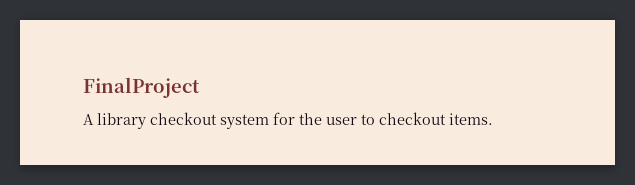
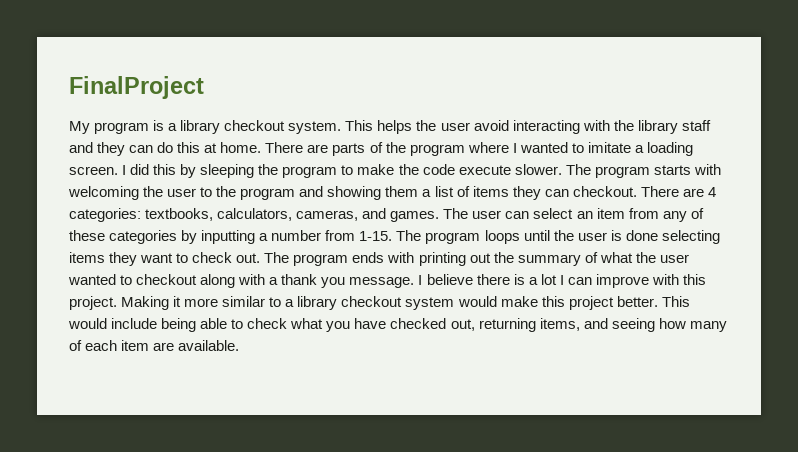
[83,112,493,129] A library checkout system for the user to checkout items. -> [69,120,711,134] [69,142,693,156] [69,164,721,178] [68,186,716,200] [69,208,704,222] [69,230,720,244] [69,252,689,266] [68,274,706,288] [69,296,690,310] [68,318,727,332] [69,340,240,351] My program is a library checkout system. This helps the user avoid interacting with the library staff and they can do this at home. There are parts of the program where I wanted to imitate a loading screen. I did this by sleeping the program to make the code execute slower. The program starts with welcoming the user to the program and showing them a list of items they can checkout. There are 4 categories: textbooks, calculators, cameras, and games. The user can select an item from any of these categories by inputting a number from 1-15. The program loops until the user is done selecting items they want to check out. The program ends with printing out the summary of what the user wanted to checkout along with a thank you message. I believe there is a lot I can improve with this project. Making it more similar to a library checkout system would make this project better. This would include being able to check what you have checked out, returning items, and seeing how many of each item are available.

